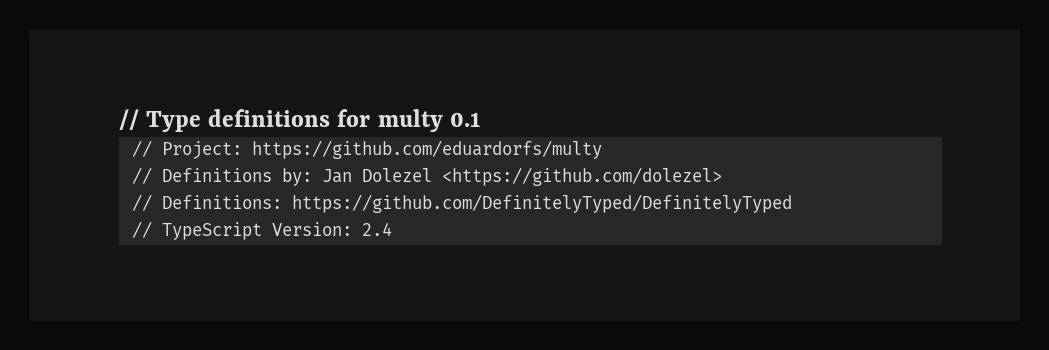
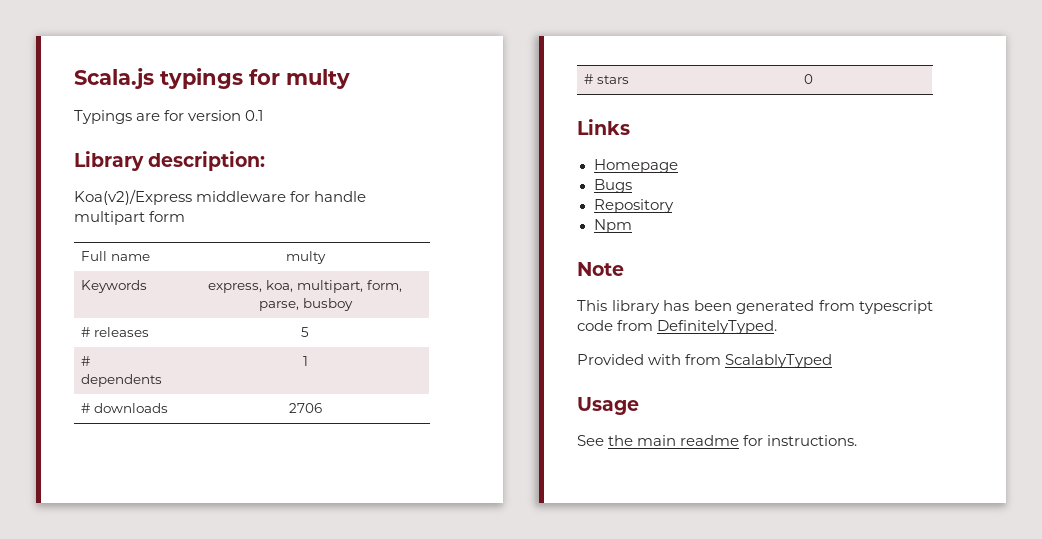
[119,109,331,132] // Type definitions -> [74,68,243,89] Scala.js typings
[449,112,481,127] [131,140,602,159] [131,167,722,186] [131,194,792,213] [131,221,392,240] 0.1 // // Project: https://github.com/eduardorfs/multy // // Definitions by: Jan Dolezel <https://github.com/dolezel> // // Definitions: https://github.com/DefinitelyTyped/DefinitelyTyped // // TypeScript Version: 2.4 -> [74,110,264,124] [74,151,266,171] [74,189,367,205] [74,211,186,225] [81,251,151,261] [285,251,326,264] [81,280,148,293] [208,280,402,293] [258,298,353,311] [81,327,150,337] [301,327,309,337] [81,356,91,366] [81,374,163,387] [302,356,308,366] [81,403,169,413] [288,403,322,413] [584,74,630,84] [803,74,813,84] [577,119,630,135] [593,159,678,173] [593,179,632,193] [593,199,674,213] [593,219,632,233] [577,262,624,276] [577,300,933,314] [577,320,778,334] [577,354,833,368] [577,397,639,415] [577,435,858,446] // Typings are for version 0.1 // Library description: // Koa(v2)/Express middleware for handle multipart form // Full name | multy // Keywords | express, koa, multipart, form, parse, busboy // # releases | 5 // # dependents | 1 // # downloads | 2706 // # stars | 0 // Links // Homepage // Bugs // Repository // Npm // Note // This library has been generated from typescript code from DefinitelyTyped. // Provided with from ScalablyTyped // Usage // See the main readme for instructions.

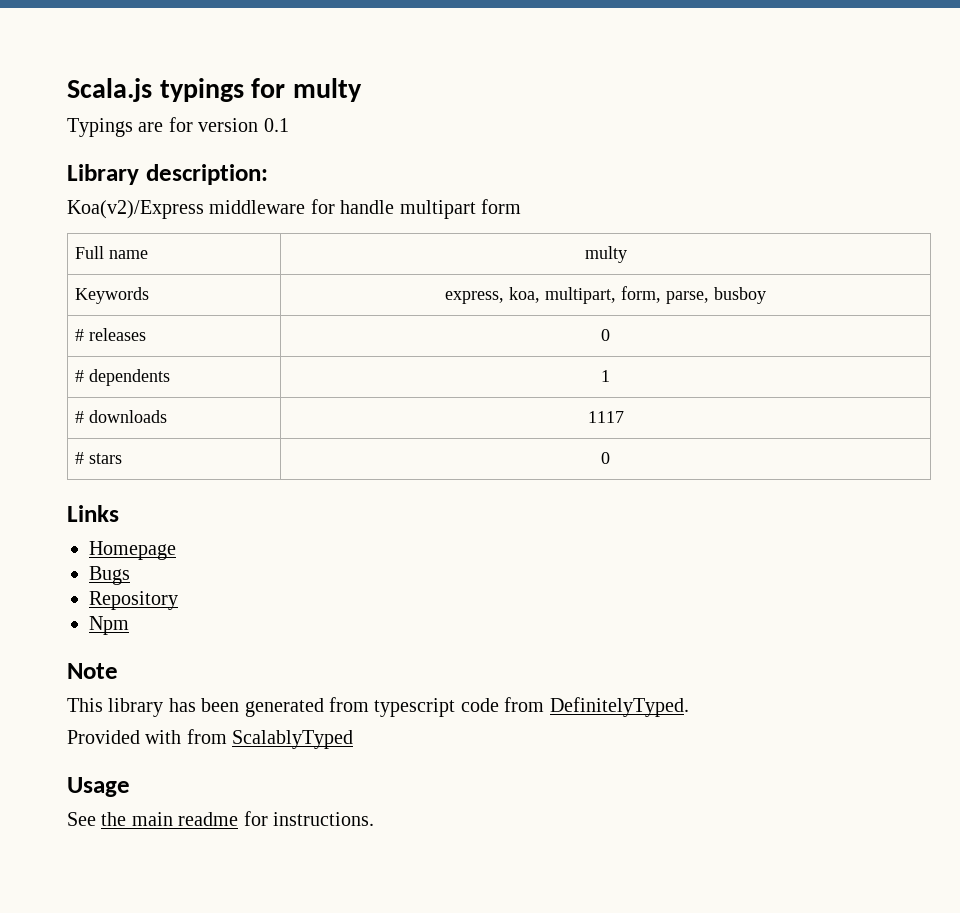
[301,327,309,337] 5 -> [600,329,610,341] 0
[288,403,322,413] 2706 -> [587,411,624,423] 1117

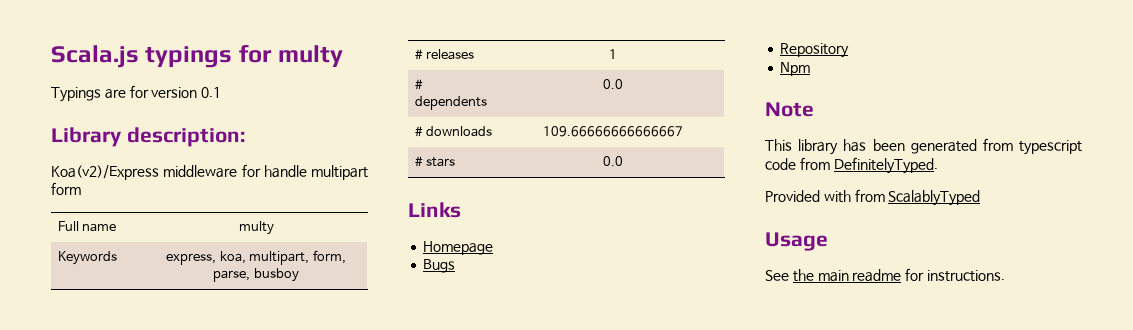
[600,329,610,341] 0 -> [609,49,617,59] 1
[600,370,610,382] 1 -> [603,79,623,89] 0.0
[587,411,624,423] 1117 -> [543,126,683,137] 109.66666666666667
[600,452,610,464] 0 -> [603,156,623,166] 0.0

